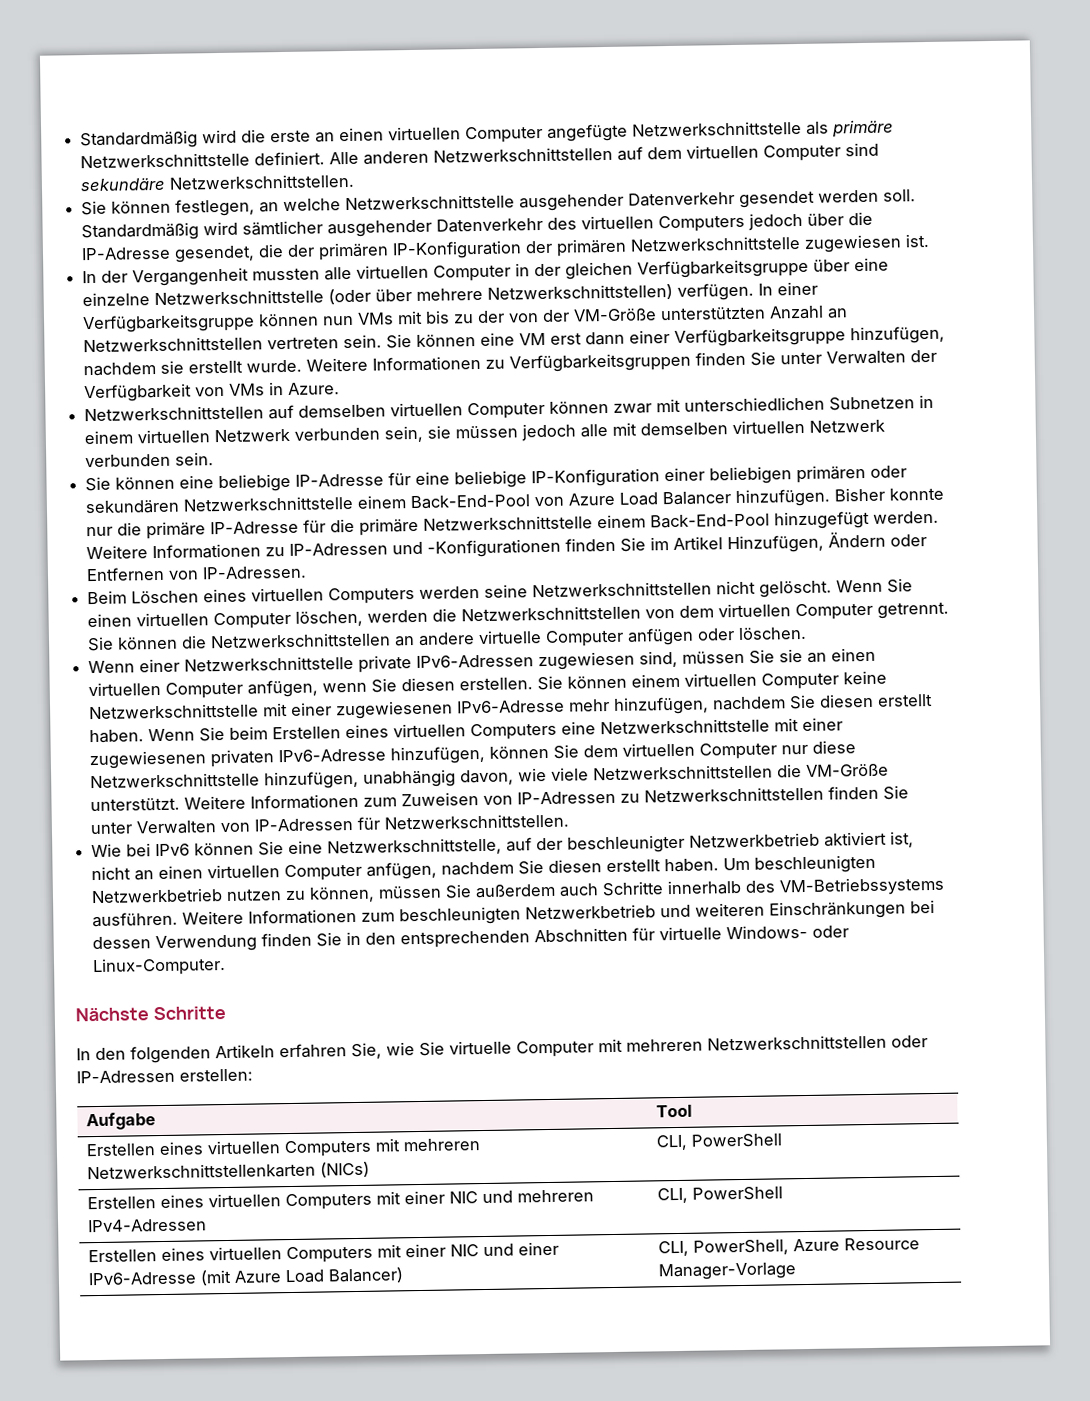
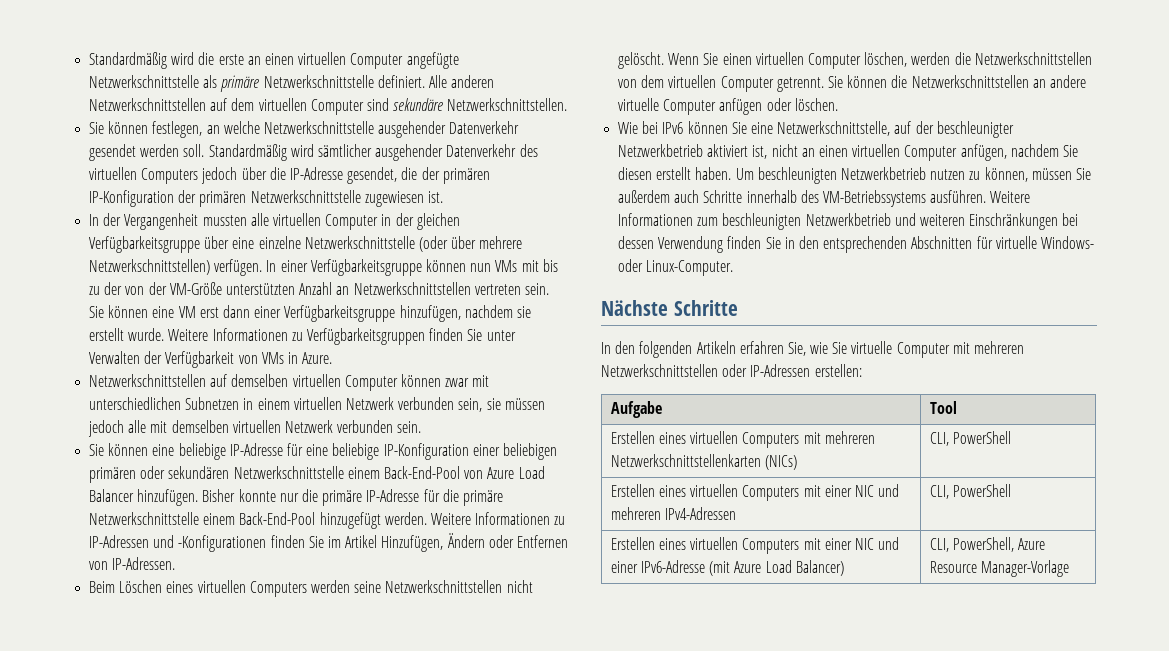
[88,647,877,674] [88,670,888,699] [89,693,934,720] [89,717,844,744] [89,740,857,770] [90,763,890,790] [90,785,910,812] [90,813,570,835] // Wenn einer Netzwerkschnittstelle private IPv6-Adressen zugewiesen sind, müssen Sie sie an einen virtuellen Computer anfügen, wenn Sie diesen erstellen. Sie können einem virtuellen Computer keine Netzwerkschnittstelle mit einer zugewiesenen IPv6-Adresse mehr hinzufügen, nachdem Sie diesen erstellt haben. Wenn Sie beim Erstellen eines virtuellen Computers eine Netzwerkschnittstelle mit einer zugewiesenen privaten IPv6-Adresse hinzufügen, können Sie dem virtuellen Computer nur diese Netzwerkschnittstelle hinzufügen, unabhängig davon, wie viele Netzwerkschnittstellen die VM-Größe unterstützt. Weitere Informationen zum Zuweisen von IP-Adressen zu Netzwerkschnittstellen finden Sie unter Verwalten von IP-Adressen für Netzwerkschnittstellen. -> (838, 104) none

